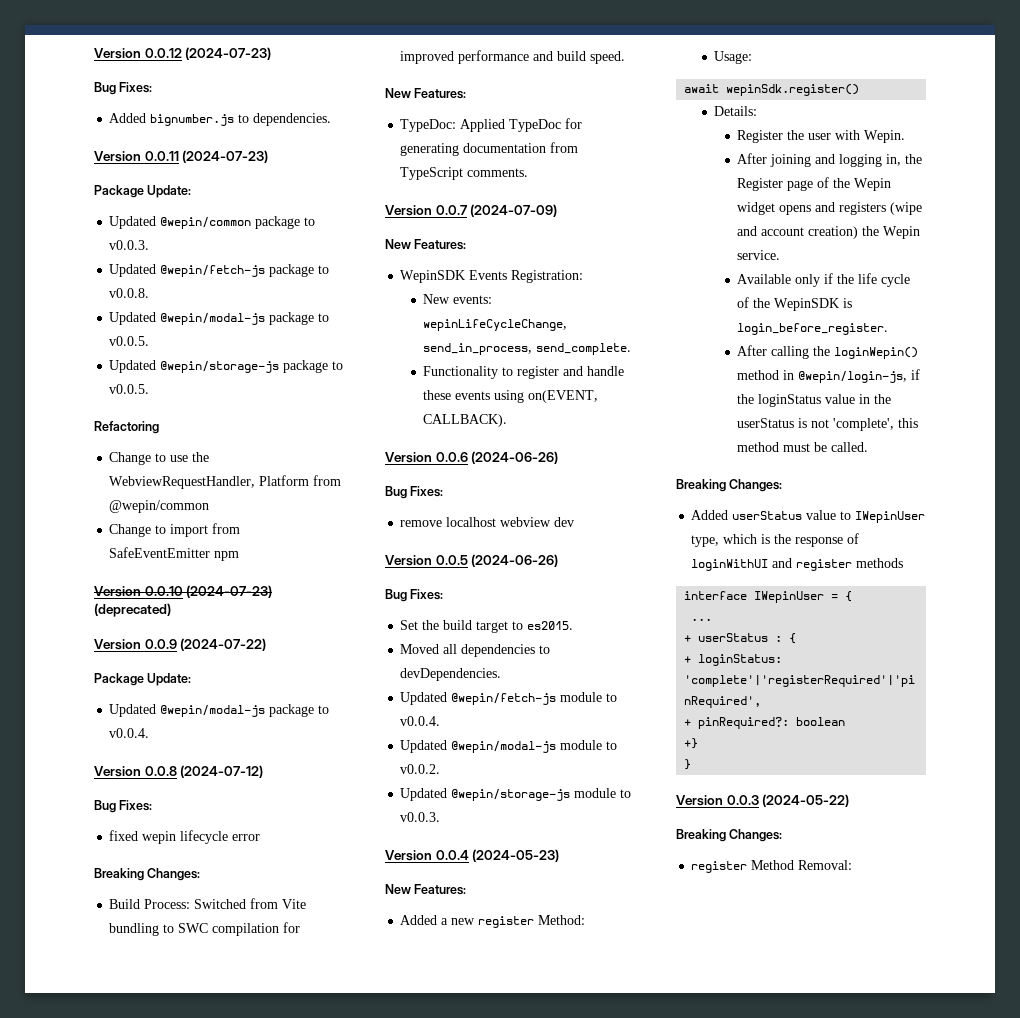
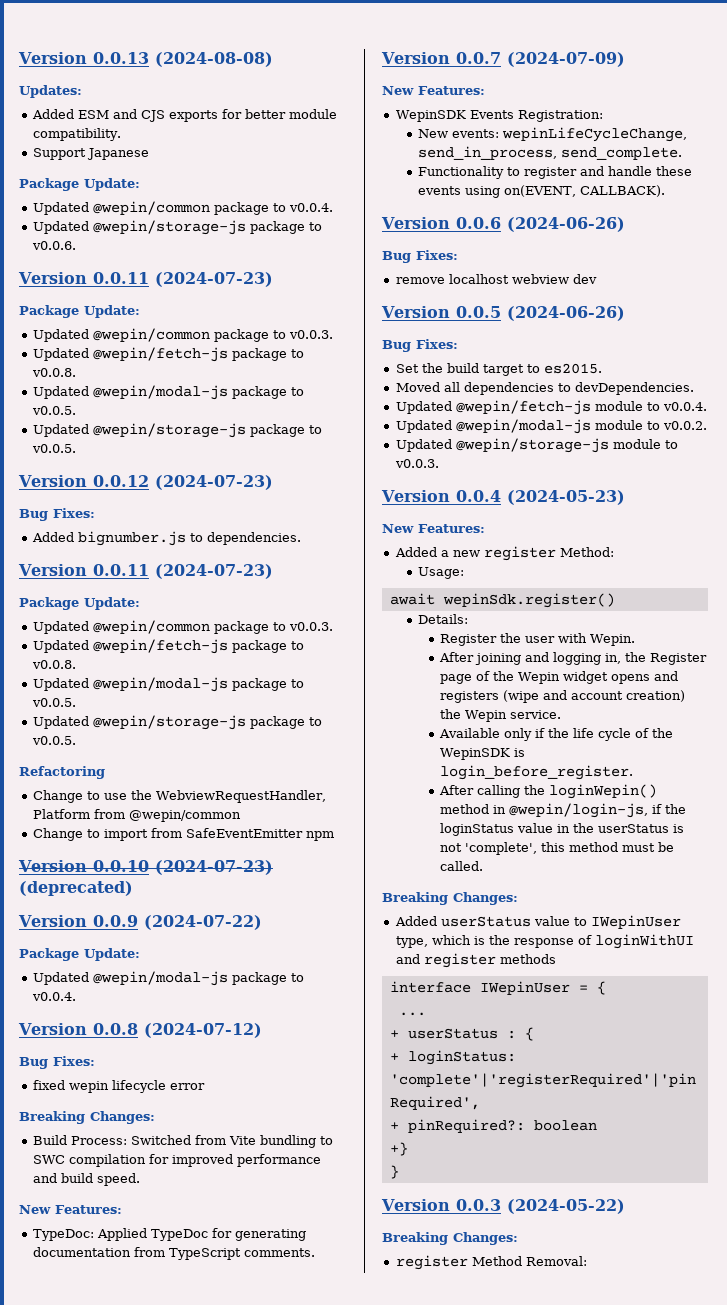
[94,48,141,59] Version -> [18,52,273,67] [19,85,82,98] [31,109,337,122] [32,128,121,141] [32,148,149,160] [19,178,140,191] [32,201,333,215] [32,220,322,235] [31,241,76,250] [18,272,273,287] [19,305,140,318] [32,328,333,342] [32,347,304,362] [31,368,76,377] [32,385,304,400] [31,406,76,415] [32,423,322,438] [31,444,76,453] [18,475,87,487] Version 0.0.13 (2024-08-08) // Updates: // Added ESM and CJS exports for better module compatibility. // Support Japanese // Package Update: // Updated @wepin/common package to v0.0.4. // Updated @wepin/storage-js package to v0.0.6. // Version 0.0.11 (2024-07-23) // Package Update: // Updated @wepin/common package to v0.0.3. // Updated @wepin/fetch-js package to v0.0.8. // Updated @wepin/modal-js package to v0.0.5. // Updated @wepin/storage-js package to v0.0.5. // Version

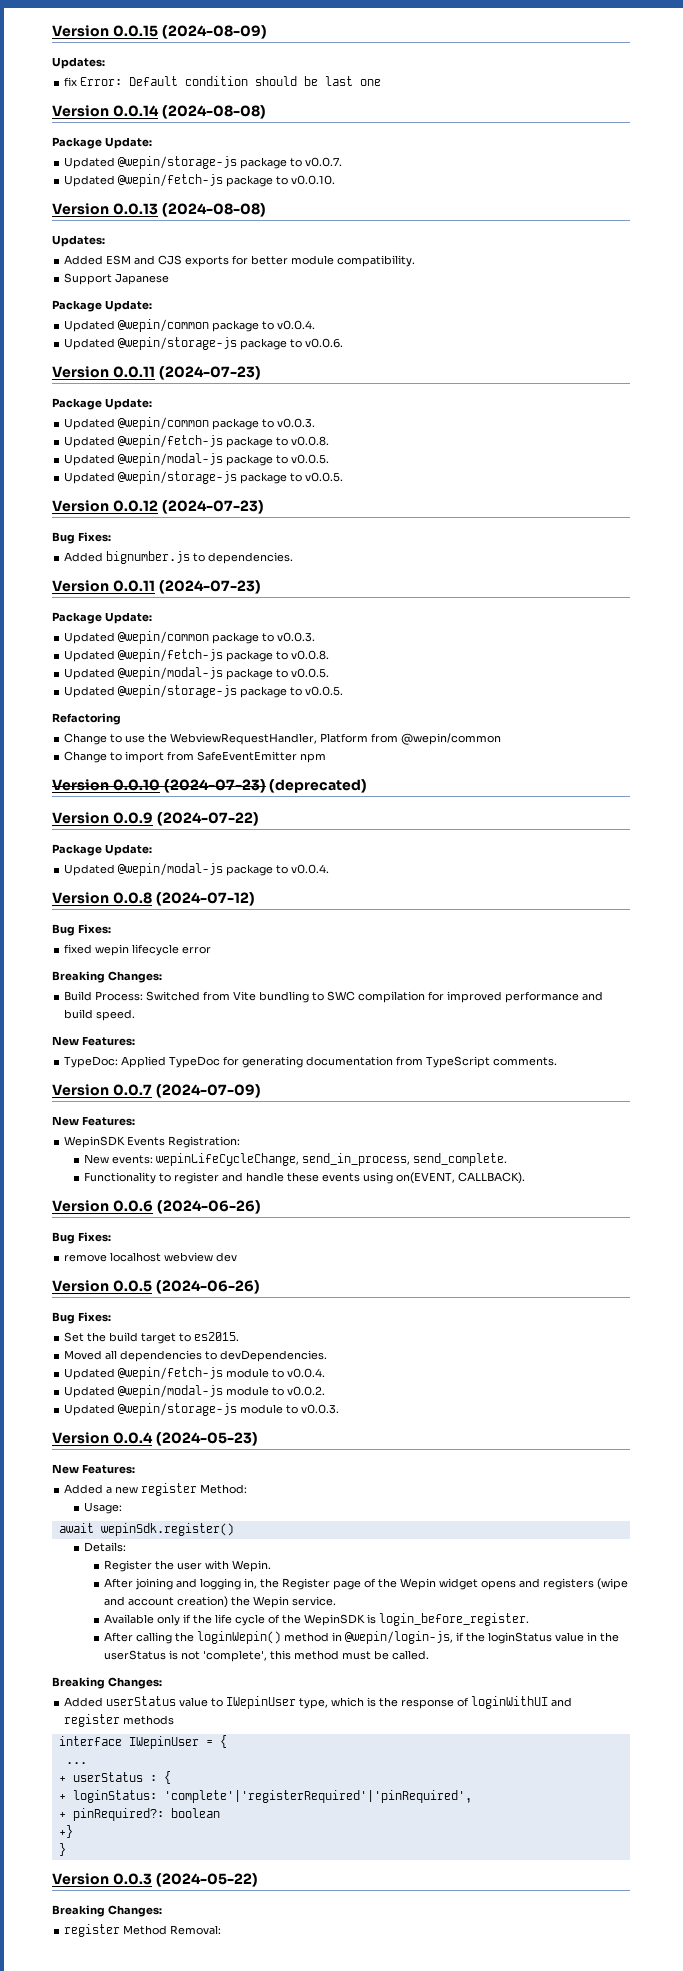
[18,52,87,64] Version -> [52,25,267,39] [52,57,105,69] [64,76,382,86] [52,105,266,119] [52,137,152,149] [64,156,343,169] [64,174,336,187] [52,203,109,215] Version 0.0.15 (2024-08-09) // Updates: // fix Error: Default condition should be last one // Version 0.0.14 (2024-08-08) // Package Update: // Updated @wepin/storage-js package to v0.0.7. // Updated @wepin/fetch-js package to v0.0.10. // Version

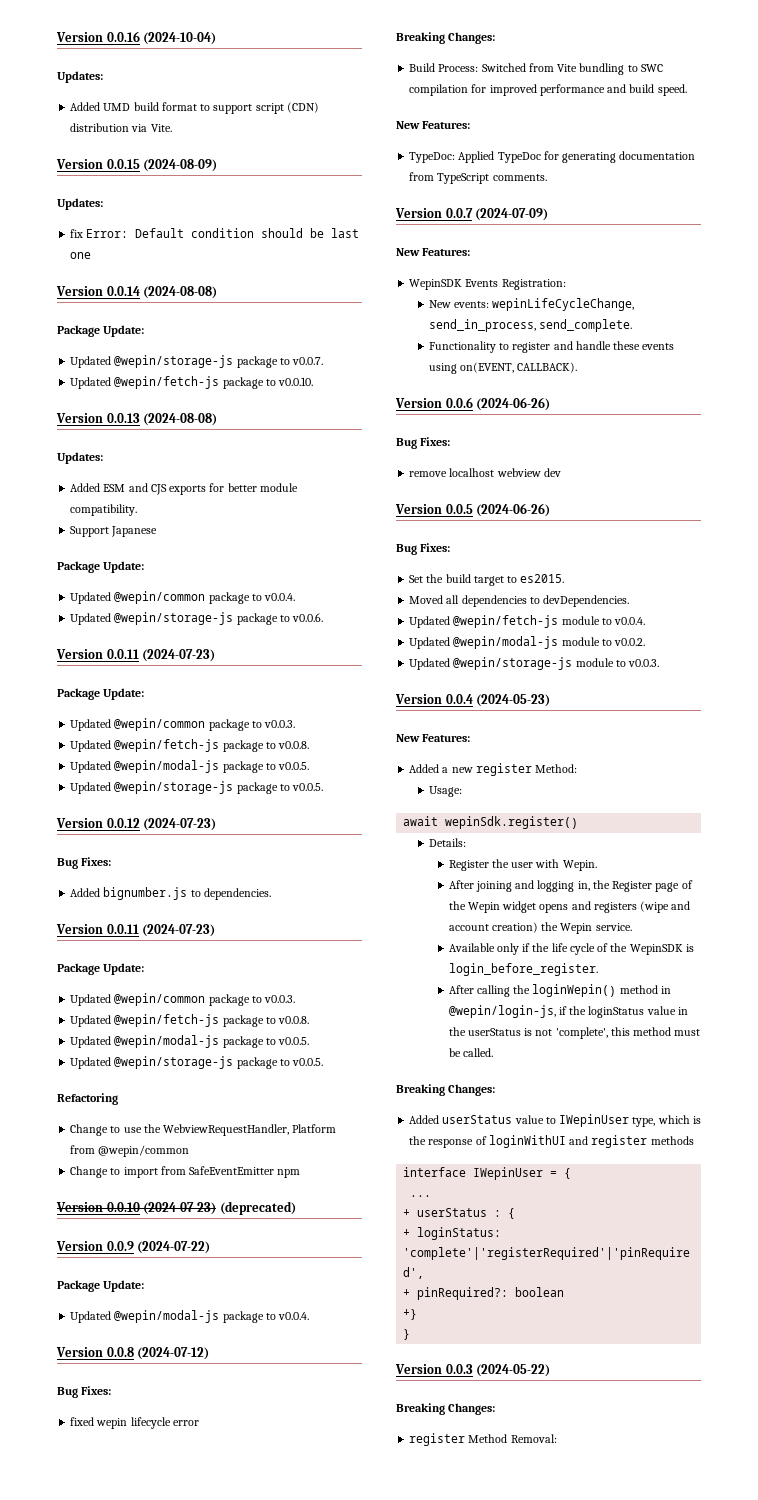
[52,25,109,37] Version -> [56,31,217,45] [57,71,103,83] [70,102,319,114] [70,123,172,132] [56,159,103,169] Version 0.0.16 (2024-10-04) // Updates: // Added UMD build format to support script (CDN) distribution via Vite. // Version

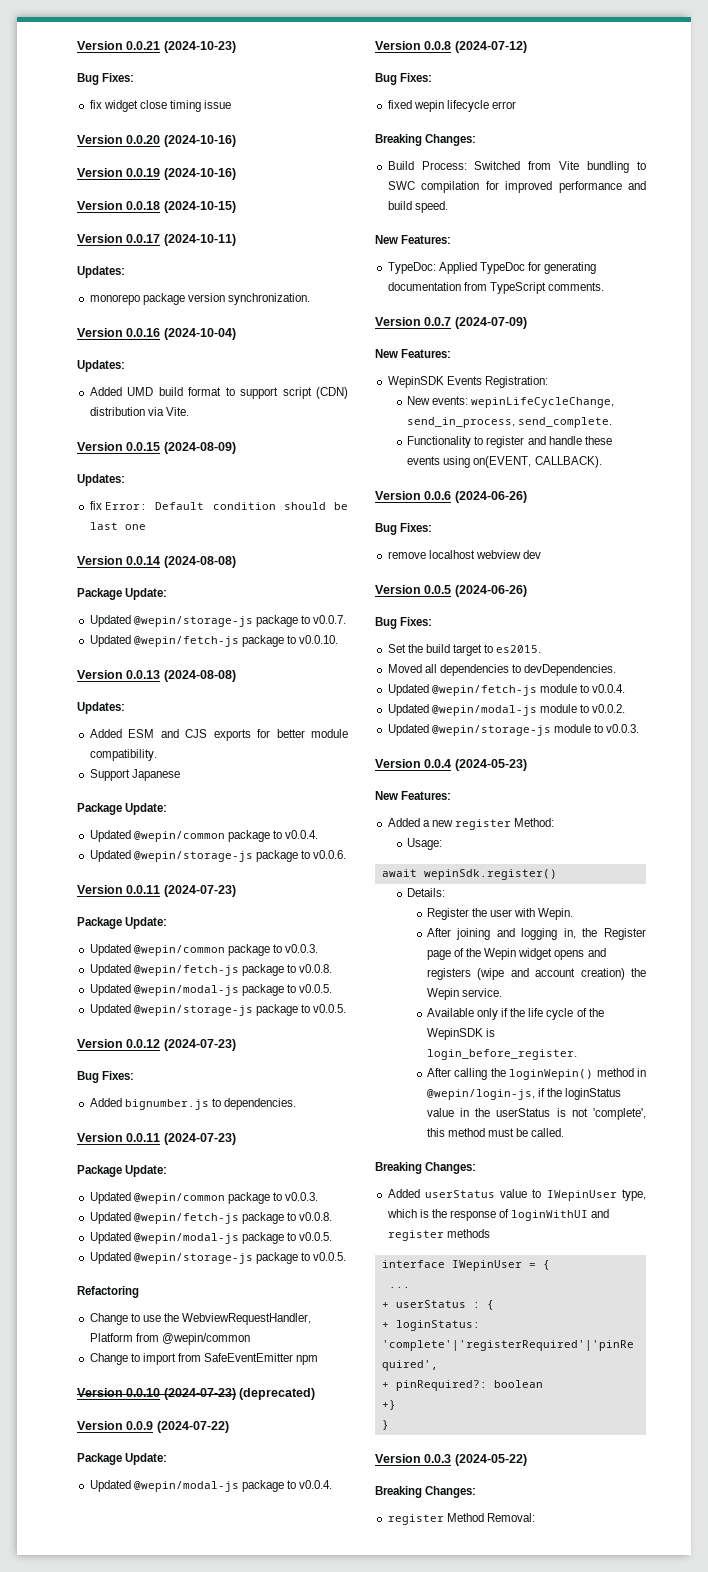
[56,32,103,42] Version -> [77,41,236,53] [77,73,135,85] [89,100,232,112] [77,135,236,147] [77,168,236,180] [77,201,236,213] [77,234,236,246] [77,266,125,278] [89,293,310,305] [77,328,123,337] Version 0.0.21 (2024-10-23) // Bug Fixes: // fix widget close timing issue // Version 0.0.20 (2024-10-16) // Version 0.0.19 (2024-10-16) // Version 0.0.18 (2024-10-15) // Version 0.0.17 (2024-10-11) // Updates: // monorepo package version synchronization. // Version

